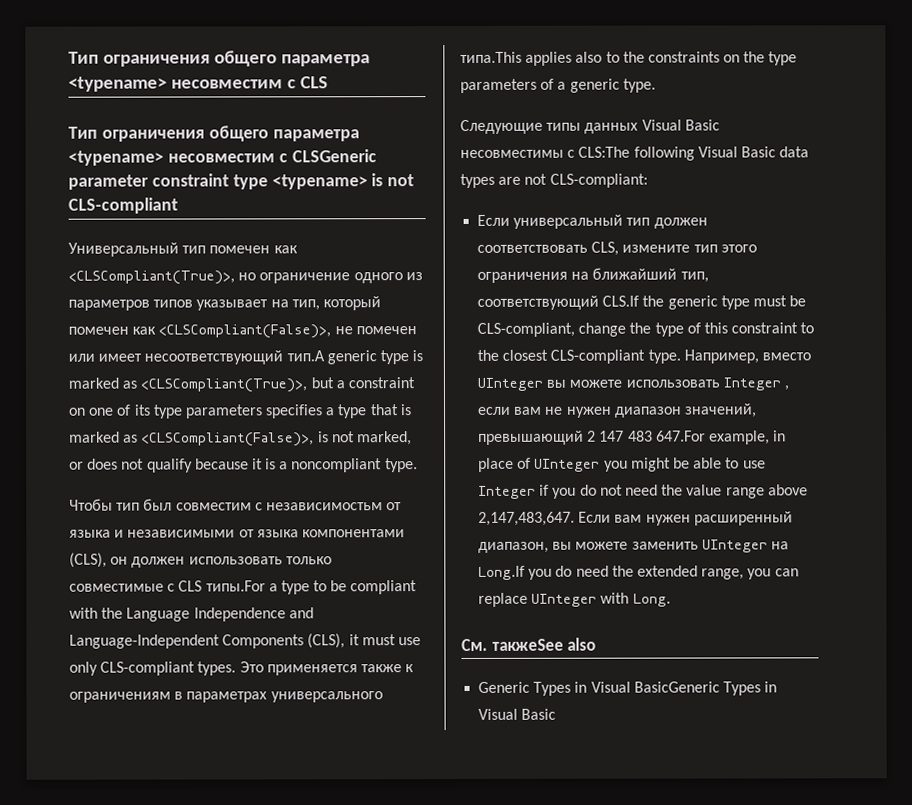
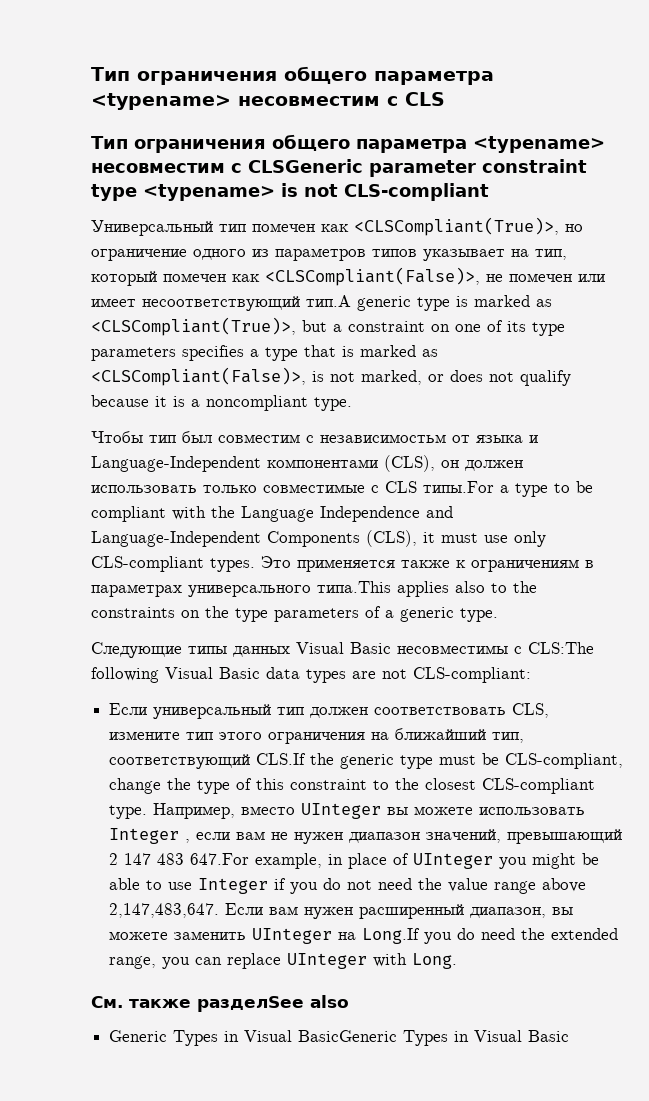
[127,529,299,538] независимыми от языка -> [91,456,261,472] Language-Independent
[491,638,564,651] такжеSee -> [129,996,304,1012] также разделSee

